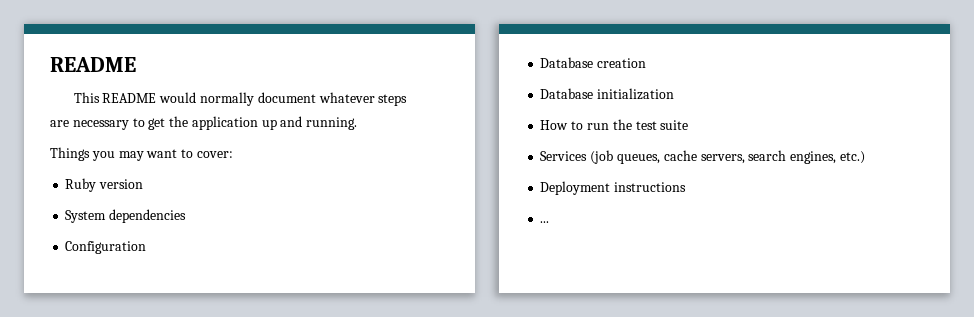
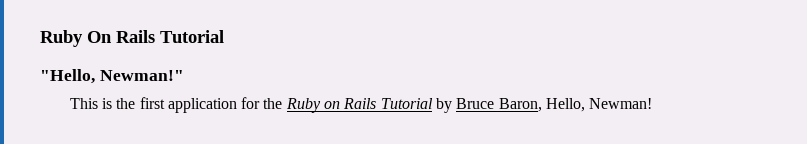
[50,57,136,72] [73,92,408,106] [50,116,358,130] [50,147,233,161] [65,178,144,192] [65,209,187,223] [65,241,147,254] [540,57,647,68] [540,88,675,100] [540,119,689,130] [540,150,865,164] [540,181,687,195] [540,221,550,223] README // This README would normally document whatever steps are necessary to get the application up and running. // Things you may want to cover: // Ruby version // System dependencies // Configuration // Database creation // Database initialization // How to run the test suite // Services (job queues, cache servers, search engines, etc.) // Deployment instructions // ... -> [40,30,224,47] [40,69,184,84] [69,97,653,113] Ruby On Rails Tutorial // "Hello, Newman!" // This is the first application for the Ruby on Rails Tutorial by Bruce Baron, Hello, Newman!

